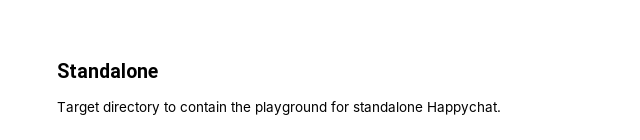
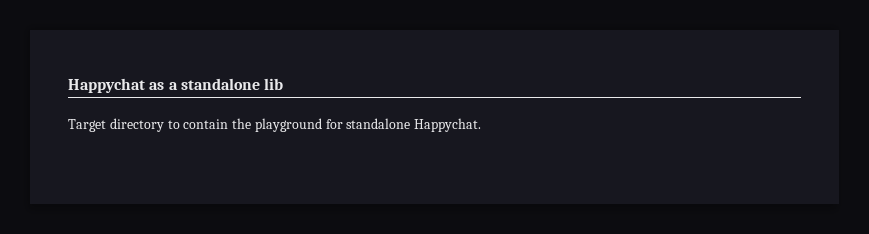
[57,63,158,78] Standalone -> [68,78,284,93] Happychat as a standalone lib

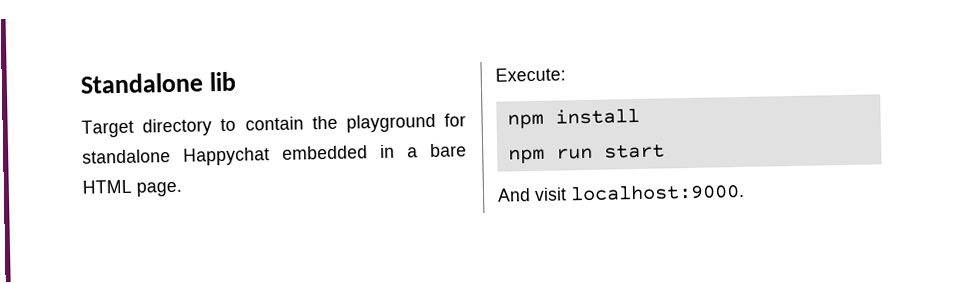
[68,78,260,93] Happychat as a standalone -> [80,72,203,94] Standalone
[414,118,482,132] Happychat. -> [183,143,467,166] [82,179,182,197] [495,67,566,82] [506,107,640,129] [507,143,665,164] [497,182,745,202] Happychat embedded in a bare HTML page. // Execute: // npm install // npm run start // And visit localhost:9000.

